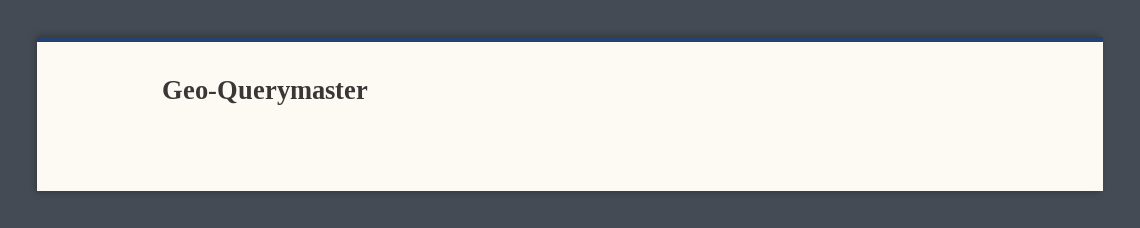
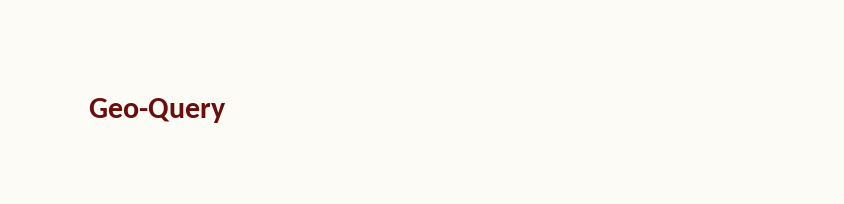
[162,81,368,105] Geo-Querymaster -> [89,98,226,123] Geo-Query

